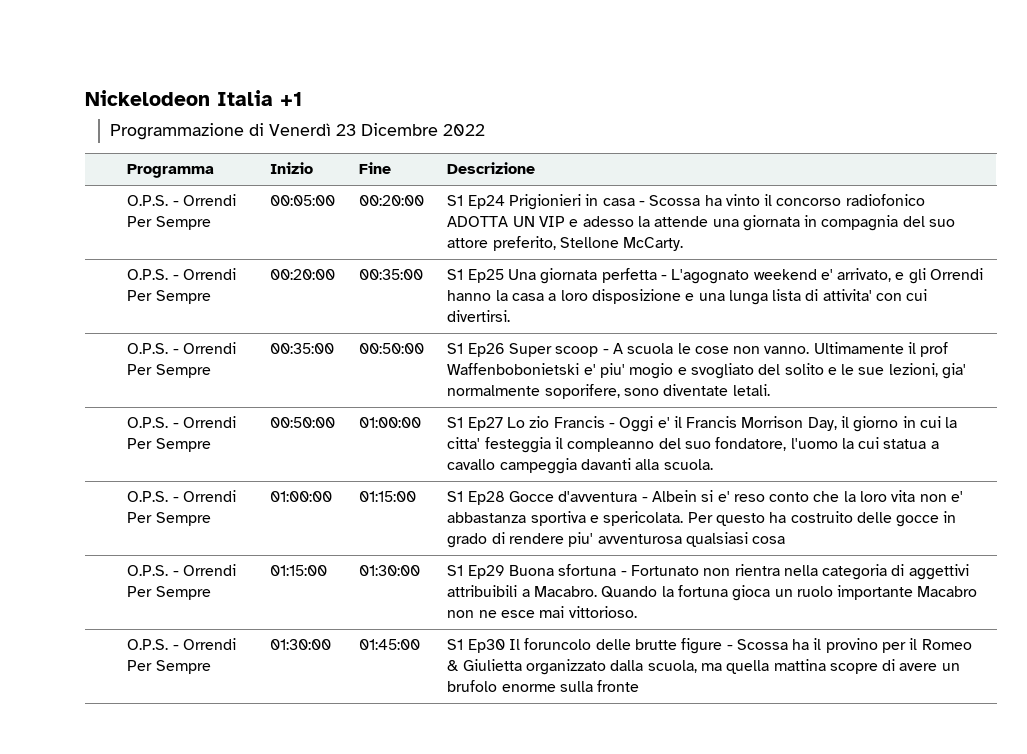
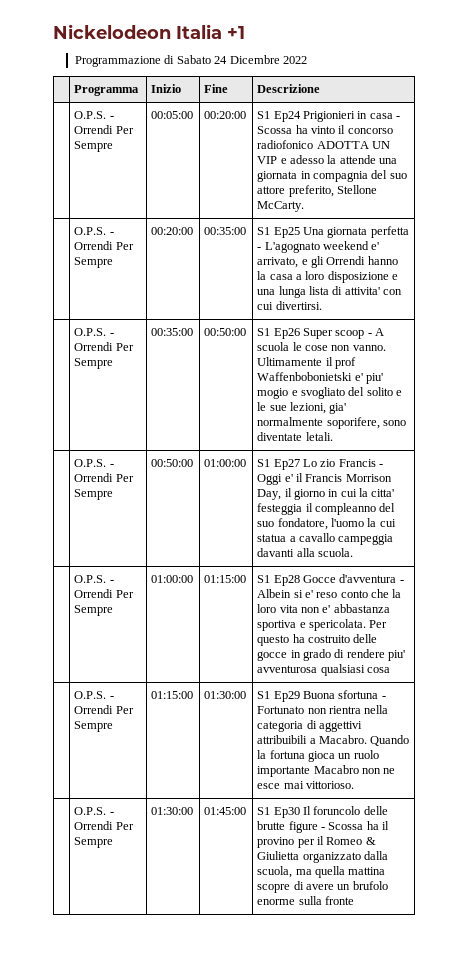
[268,123,356,136] Venerdì 23 -> [176,55,228,64] Sabato 24

